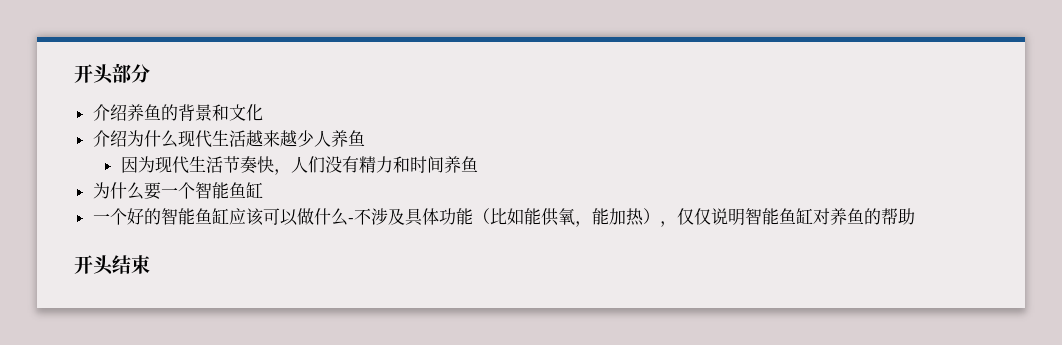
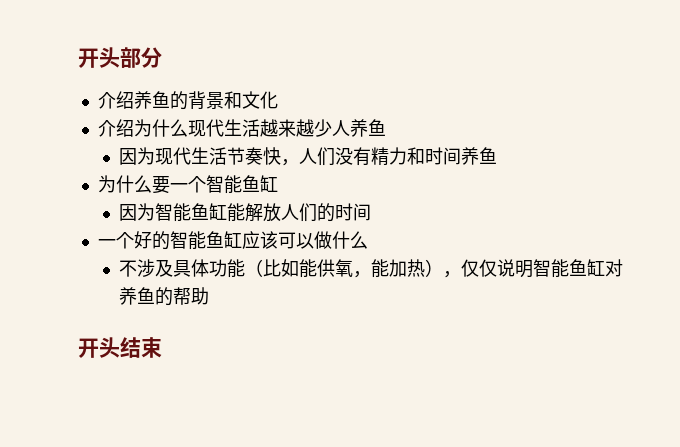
(263, 190) none -> [118,203,371,222] // 因为智能鱼缸能解放人们的时间
[347,218,354,223] - -> (368, 240) //

